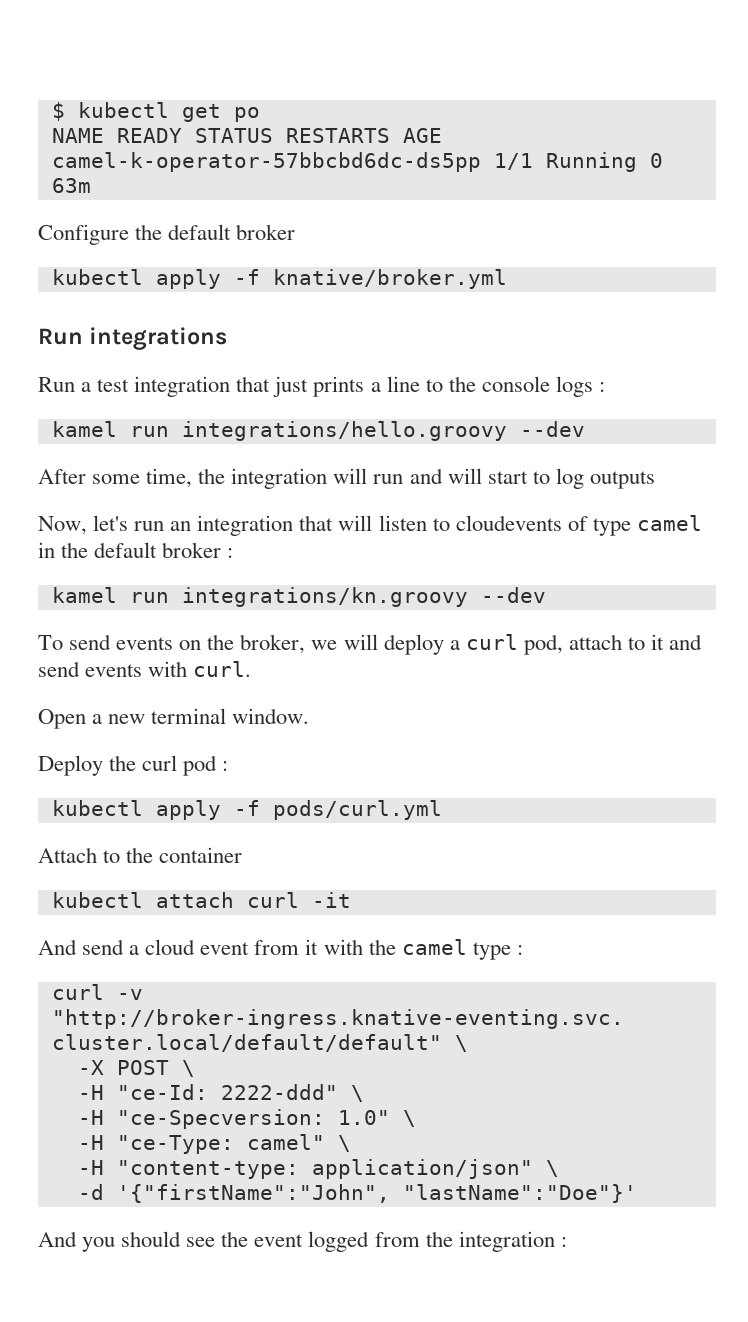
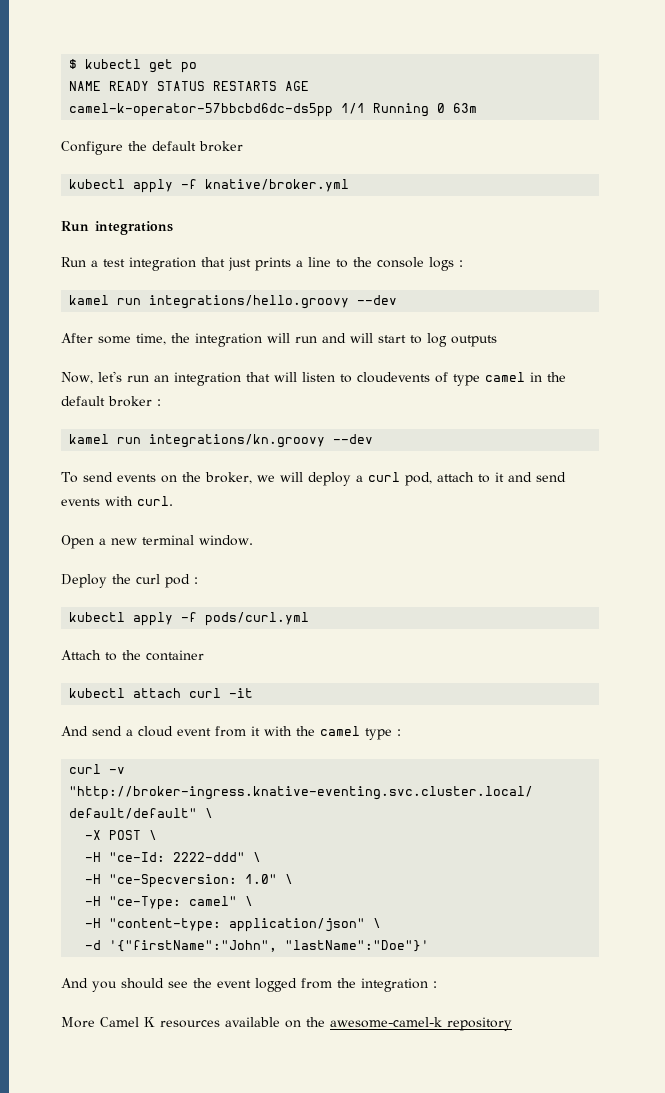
(567, 1242) none -> [61,1017,512,1031] // More Camel K resources available on the awesome-camel-k repository

